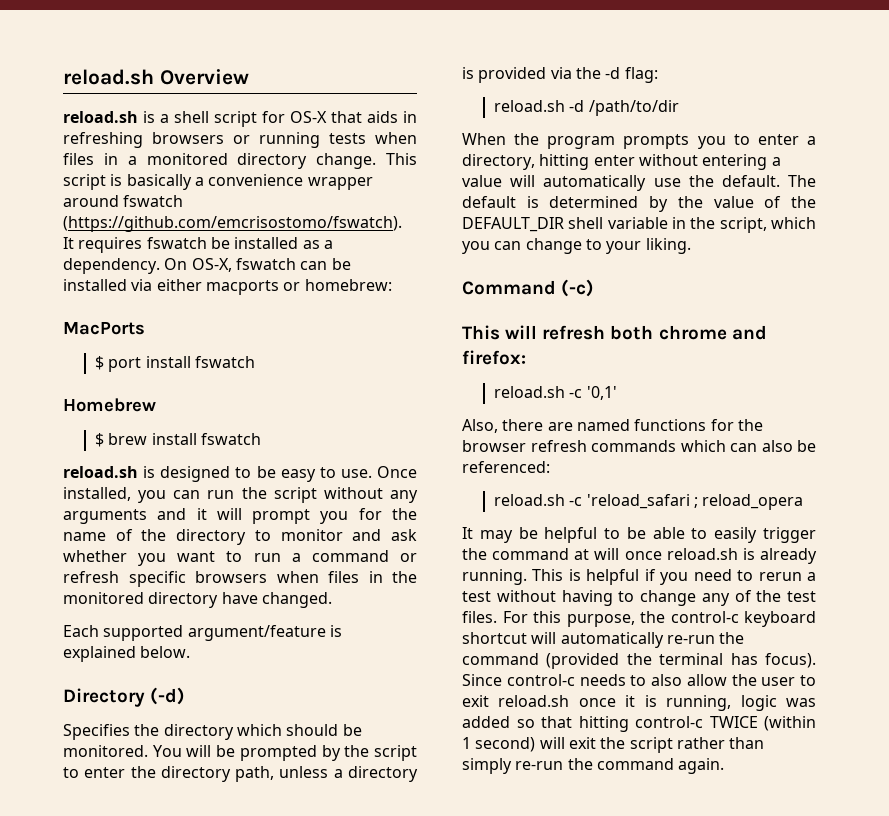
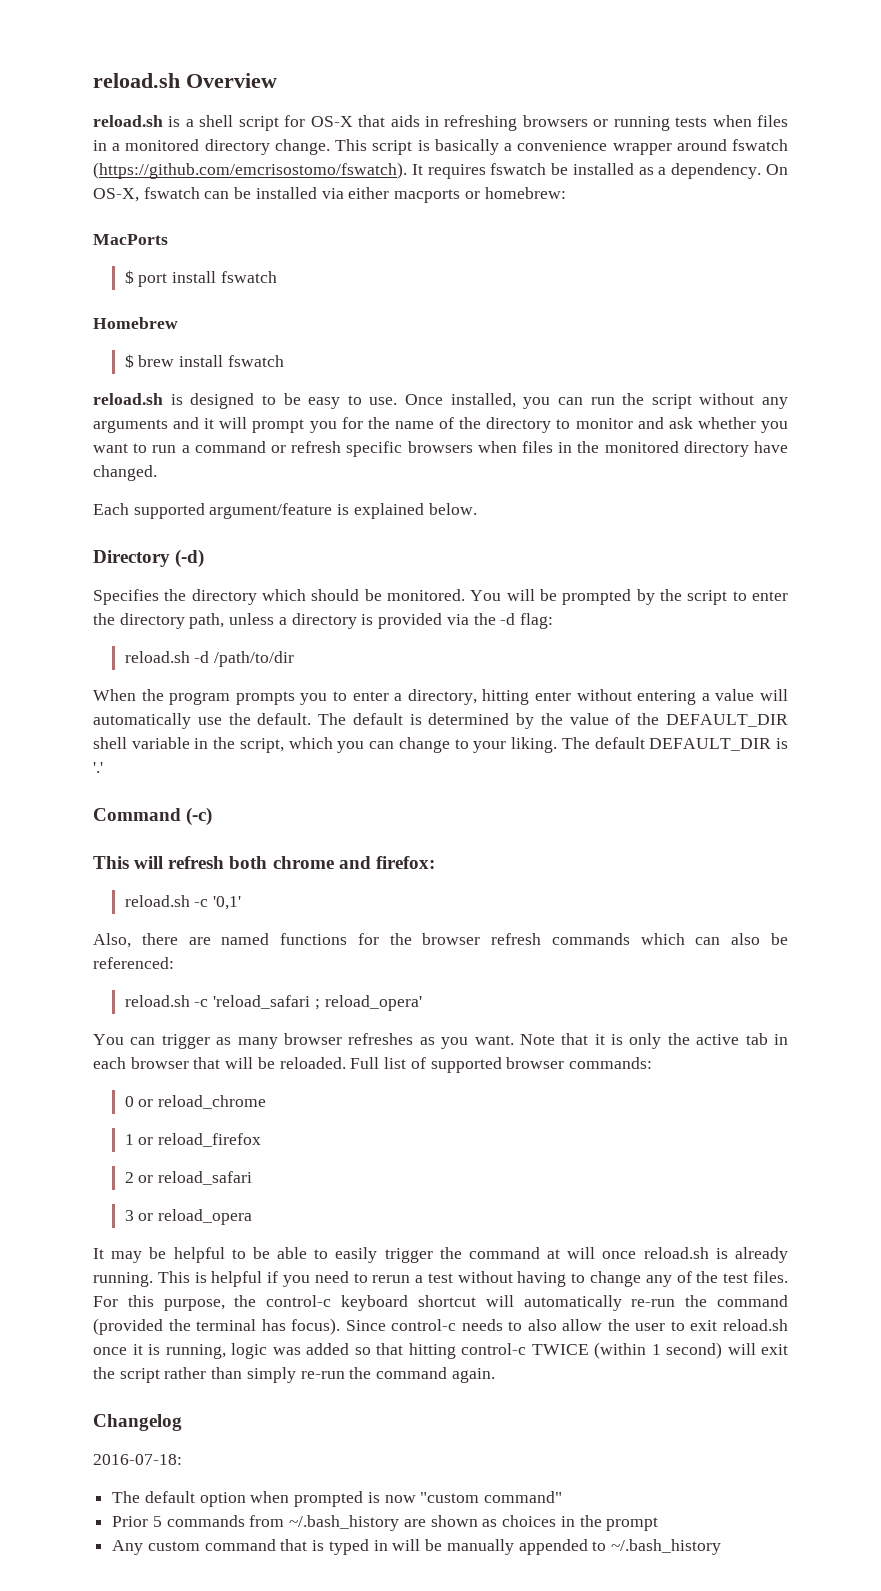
(691, 246) none -> [561,737,789,751] [93,762,103,773] The default DEFAULT_DIR is '.'
(698, 502) none -> [324,995,422,1011] [93,1033,789,1049] [93,1057,652,1073] [124,1095,267,1109] [124,1133,262,1147] [124,1171,253,1185] [124,1210,154,1221] reload_opera' // You can trigger as many browser refreshes as you want. Note that it is only the active tab in each browser that will be reloaded. Full list of supported browser commands: // 0 or reload_chrome // 1 or reload_firefox // 2 or reload_safari // 3 or
(725, 766) none -> [93,1414,182,1431] [93,1454,182,1465] [112,1491,563,1507] [112,1515,659,1531] [112,1539,721,1555] // Changelog // 2016-07-18: // The default option when prompted is now "custom command" // Prior 5 commands from ~/.bash_history are shown as choices in the prompt // Any custom command that is typed in will be manually appended to ~/.bash_history

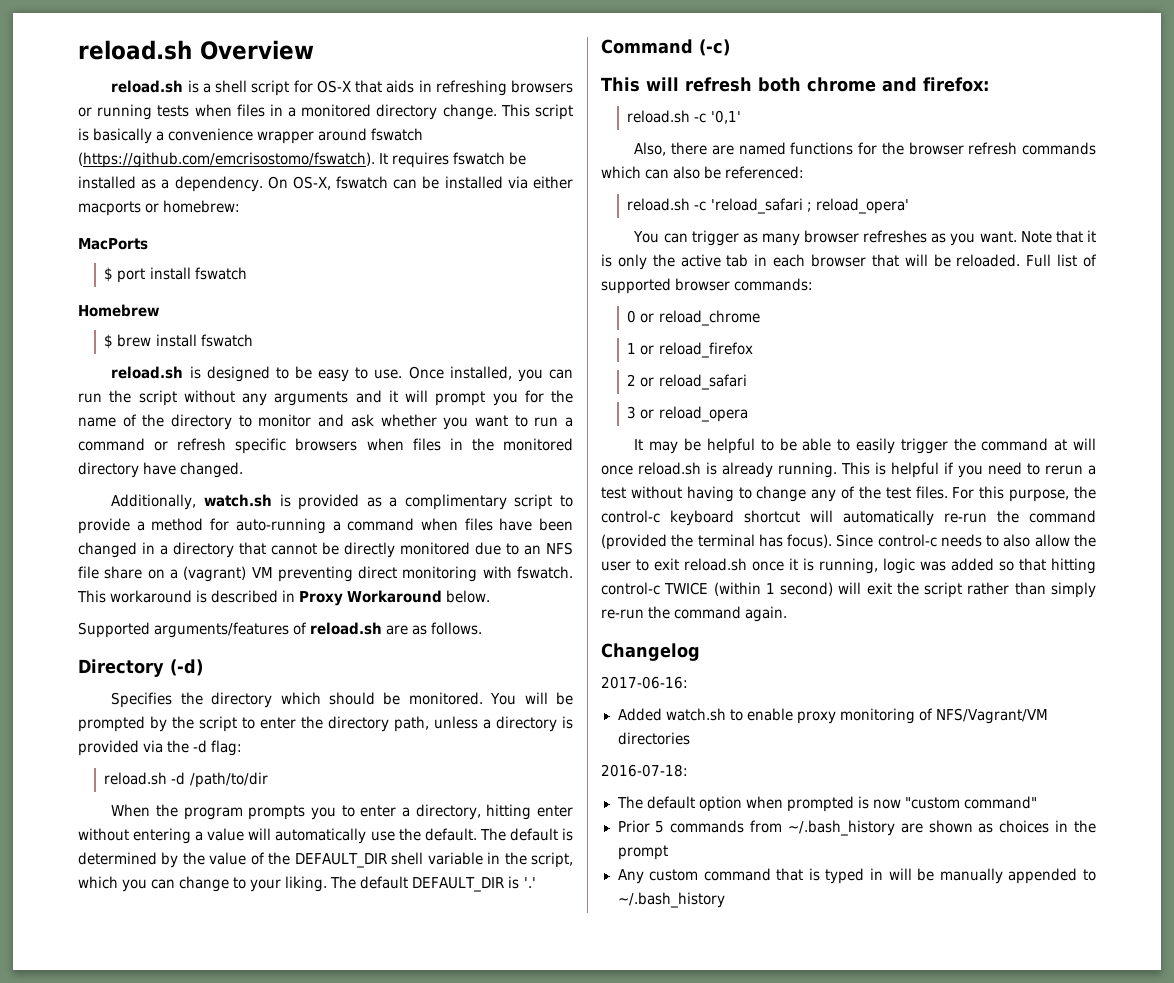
[93,503,477,519] Each supported argument/feature is explained below. -> [111,494,573,510] [78,518,573,534] [78,542,573,558] [78,566,573,582] [77,590,491,606] [78,622,483,638] Additionally, watch.sh is provided as a complimentary script to provide a method for auto-running a command when files have been changed in a directory that cannot be directly monitored due to an NFS file share on a (vagrant) VM preventing direct monitoring with fswatch. This workaround is described in Proxy Workaround below. // Supported arguments/features of reload.sh are as follows.
(182, 1422) none -> [601,676,688,689] [617,708,1048,724] [617,732,690,745] // 2017-06-16: // Added watch.sh to enable proxy monitoring of NFS/Vagrant/VM directories

